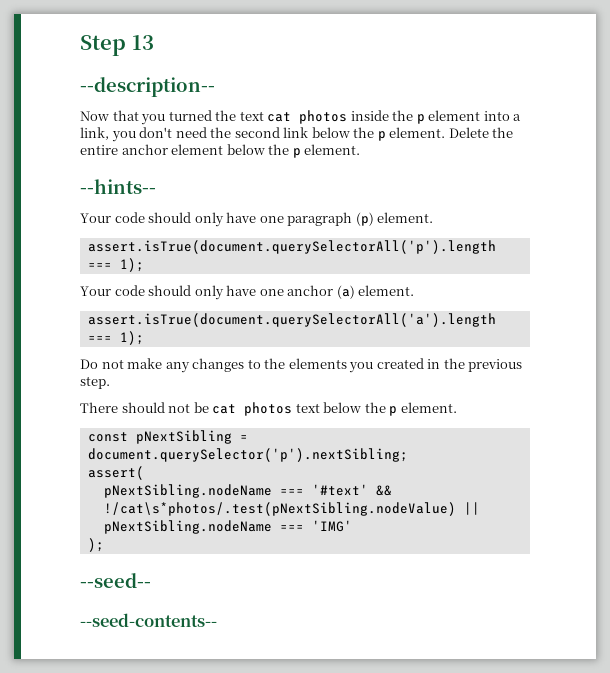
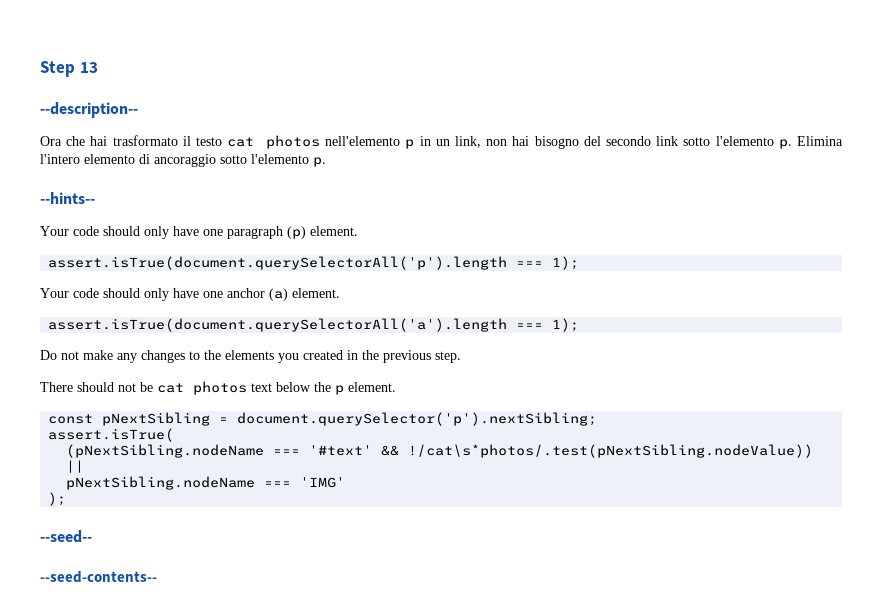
[80,110,522,125] [80,127,514,142] [80,144,361,158] Now that you turned the text cat photos inside the p element into a link, you don't need the second link below the p element. Delete the entire anchor element below the p element. -> [40,135,844,149] [40,154,326,167] Ora che hai trasformato il testo cat photos nell'elemento p in un link, non hai bisogno del secondo link sotto l'elemento p. Elimina l'intero elemento di ancoraggio sotto l'elemento p.
[87,466,144,480] [103,484,272,498] assert( // pNextSibling.nodeName -> [48,428,175,442] [66,444,265,458] assert.isTrue( // (pNextSibling.nodeName
[103,502,456,516] !/cat\s*photos/.test(pNextSibling.nodeValue) -> [408,444,814,458] !/cat\s*photos/.test(pNextSibling.nodeValue))

